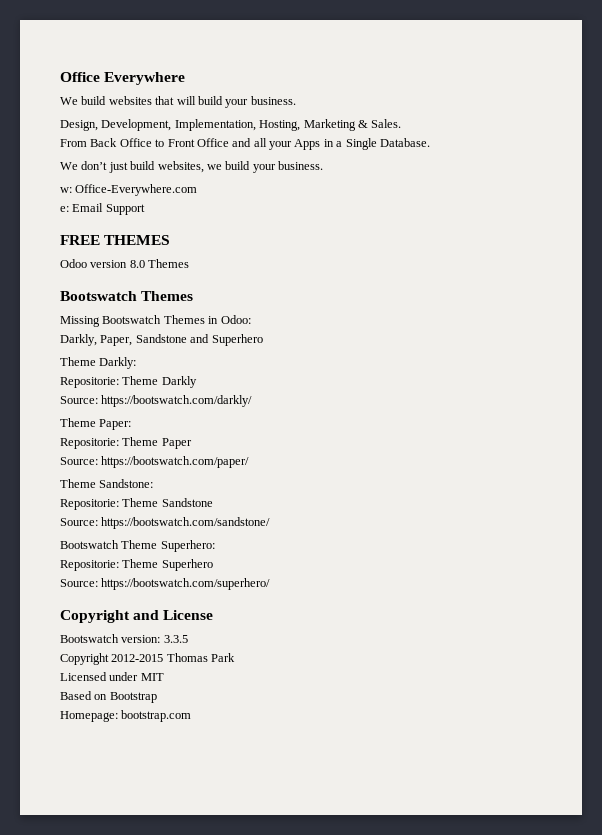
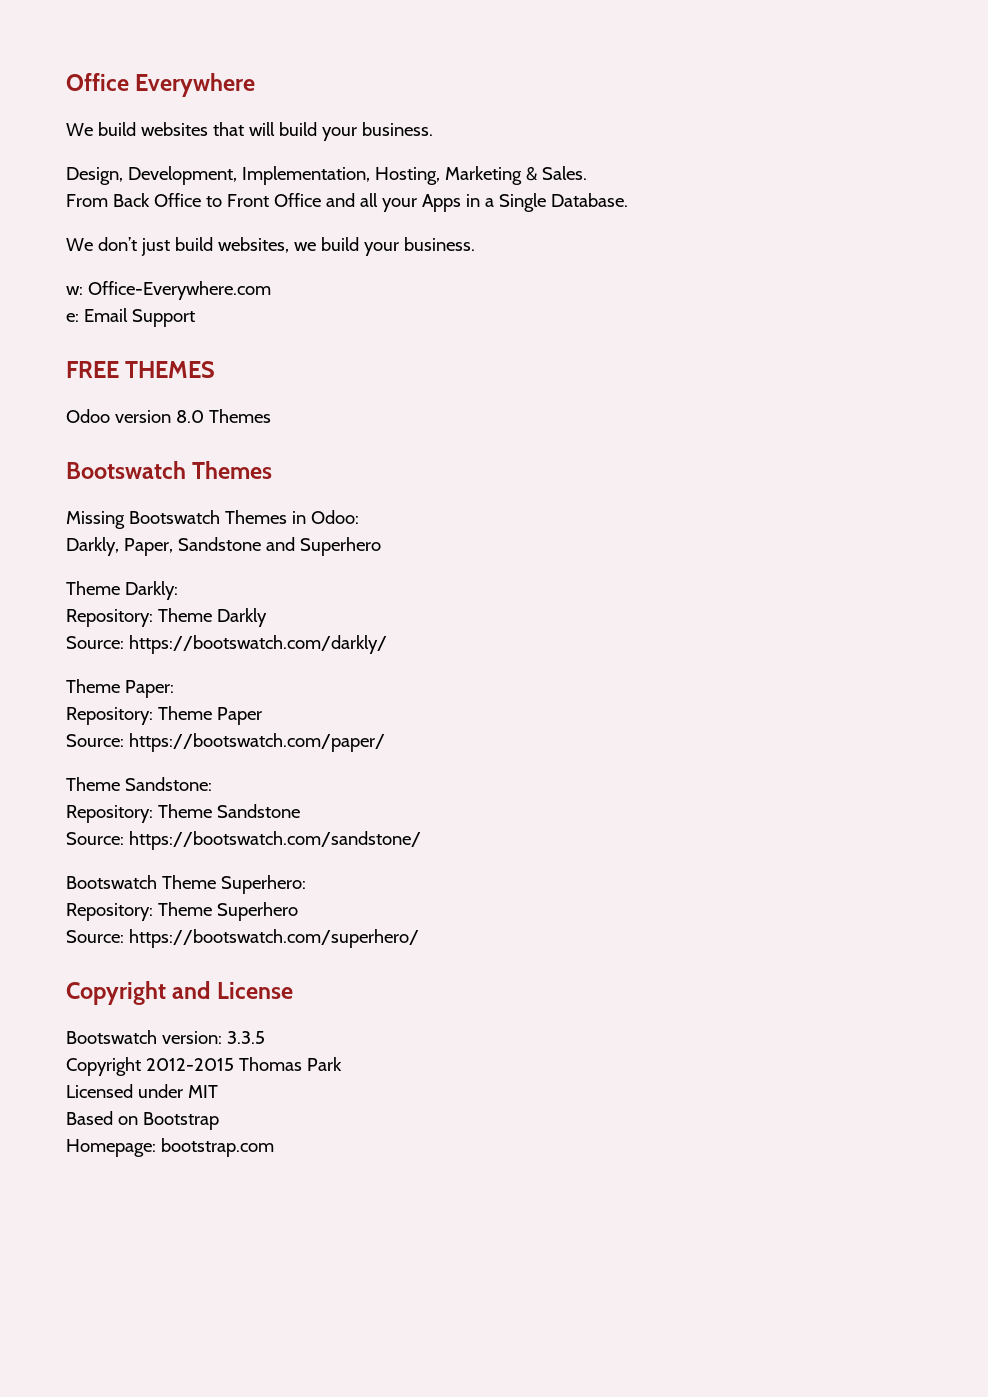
[60,377,119,388] Repositorie: -> [66,609,153,627] Repository:
[60,438,119,449] Repositorie: -> [66,707,153,725] Repository:
[60,499,119,510] Repositorie: -> [66,805,153,823] Repository:
[60,560,119,571] Repositorie: -> [66,903,153,921] Repository:

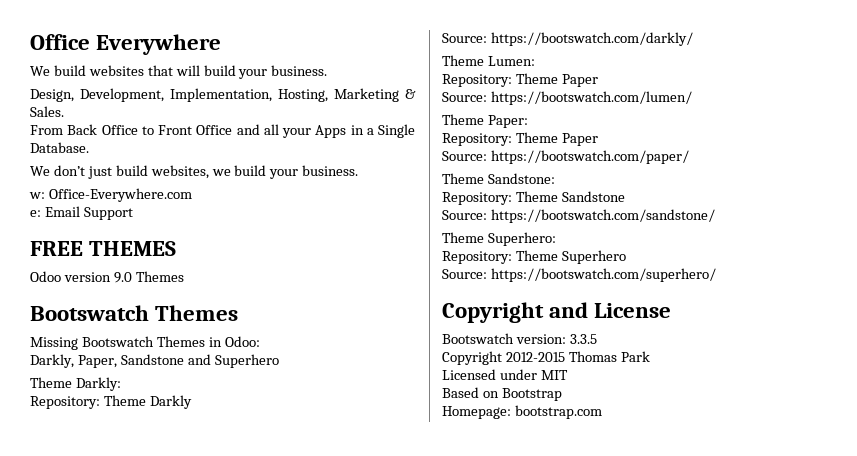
[175,410,204,423] 8.0 -> [113,272,132,283] 9.0
(387, 644) none -> [442,55,535,66] [442,73,598,87] [442,91,692,105] // Theme Lumen: // Repository: Theme Paper // Source: https://bootswatch.com/lumen/
[66,875,157,889] Bootswatch -> (715, 216) none

